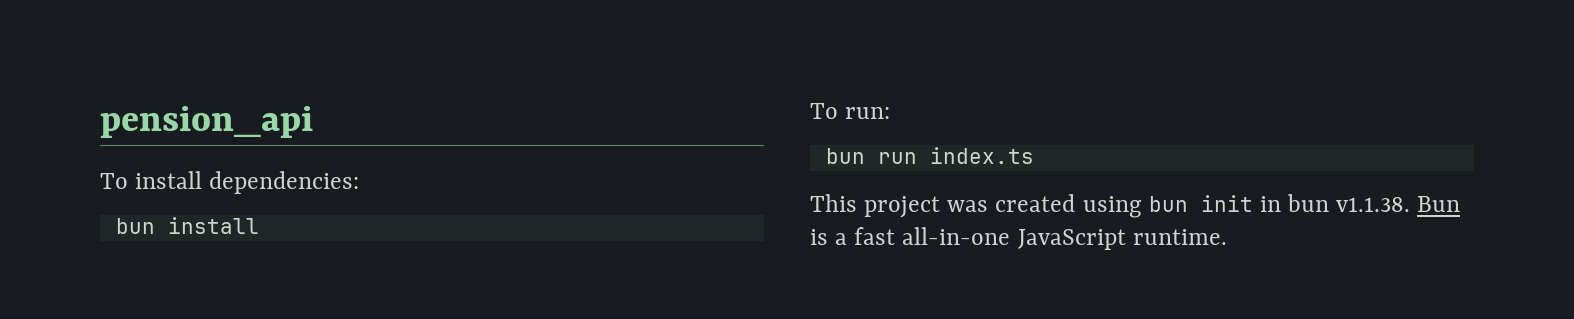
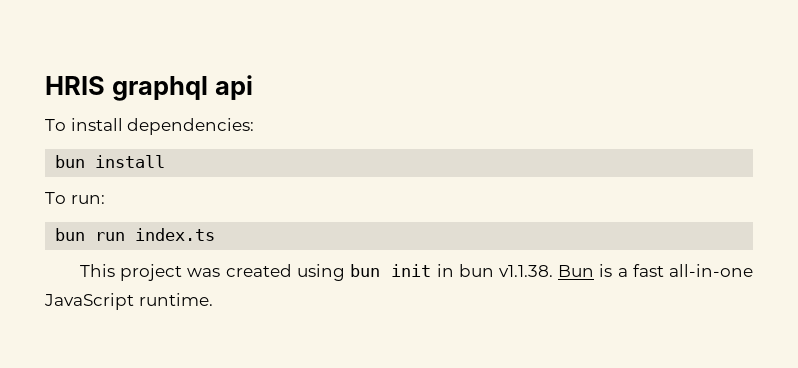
[100,106,313,138] pension_api -> [45,75,253,101] HRIS graphql api

